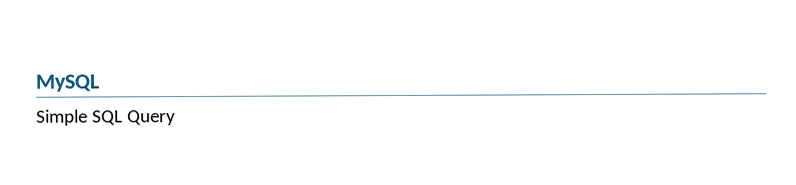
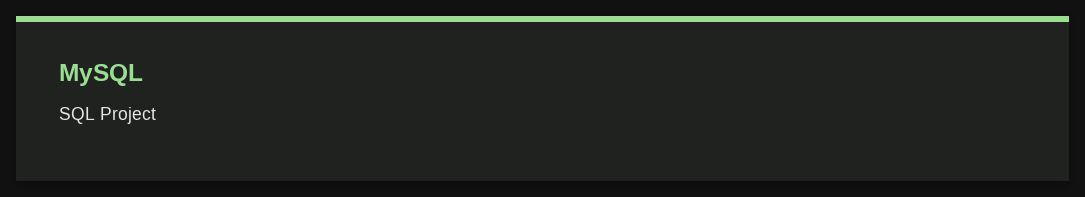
[36,109,176,126] Simple SQL Query -> [59,107,156,124] SQL Project

